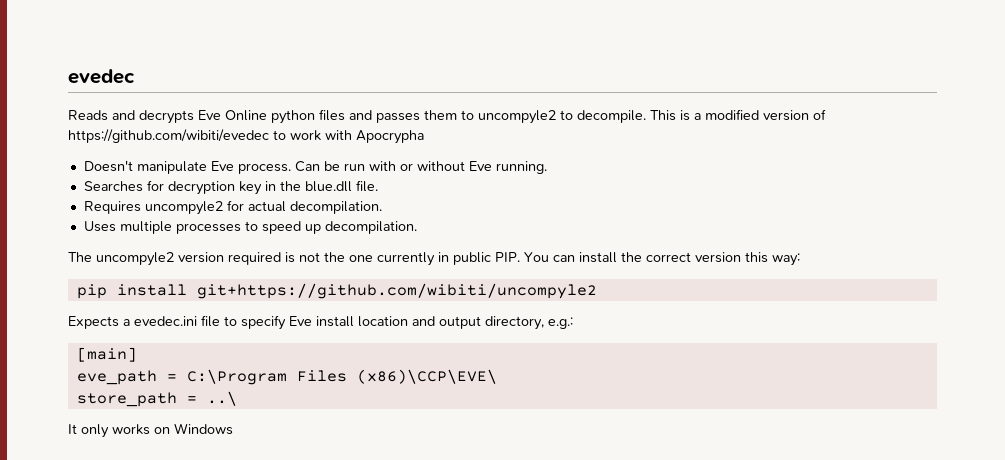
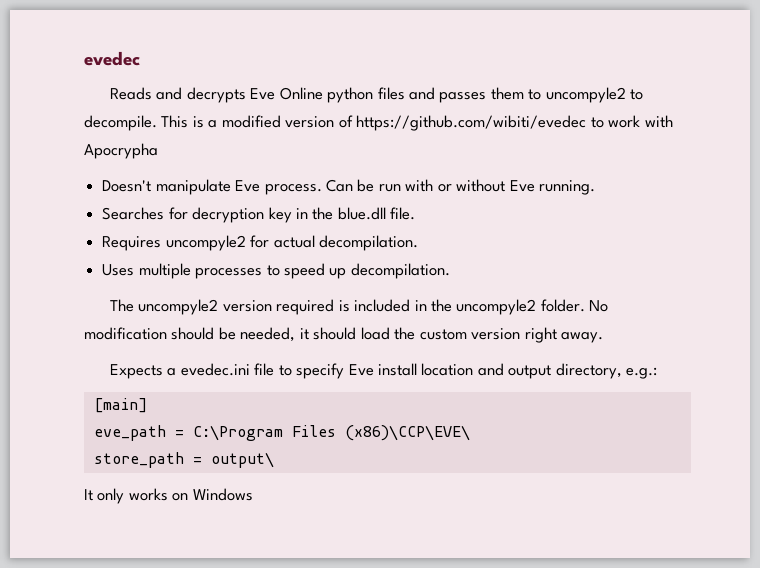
[299,252,800,266] [76,283,597,299] not the one currently in public PIP. You can install the correct version this way: // pip install git+https://github.com/wibiti/uncompyle2 -> [354,299,609,315] [84,327,604,343] included in the uncompyle2 folder. No modification should be needed, it should load the custom version right away.
[206,391,237,406] ..\ -> [210,452,274,468] output\

